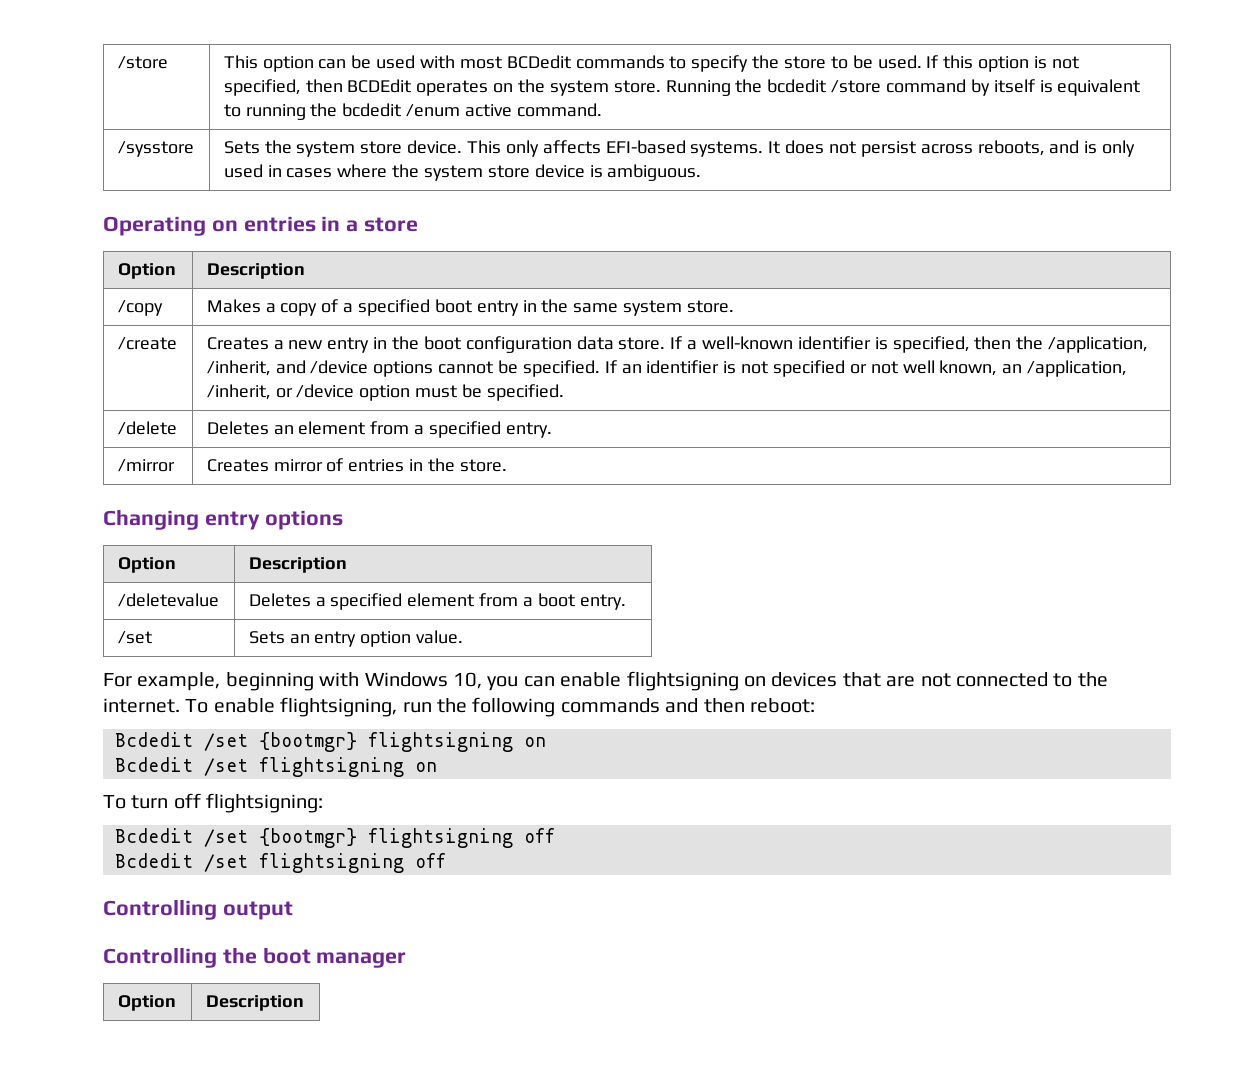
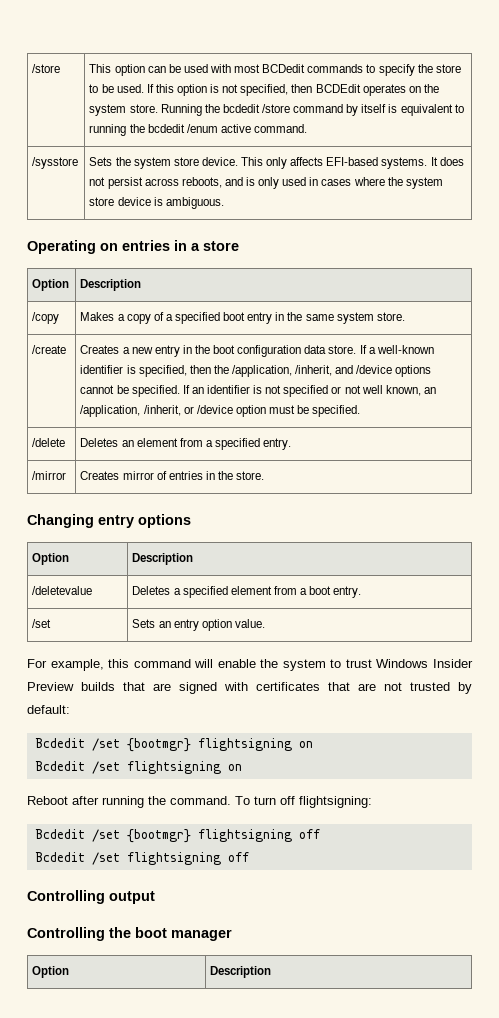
[225,671,1108,691] [103,697,815,717] beginning with Windows 10, you can enable flightsigning on devices that are not connected to the internet. To enable flightsigning, run the following commands and then reboot: -> [108,659,473,671] [27,682,472,694] [27,705,70,714] this command will enable the system to trust Windows Insider Preview builds that are signed with certificates that are not trusted by default:
(437, 767) none -> [27,796,231,808] Reboot after running the command.

